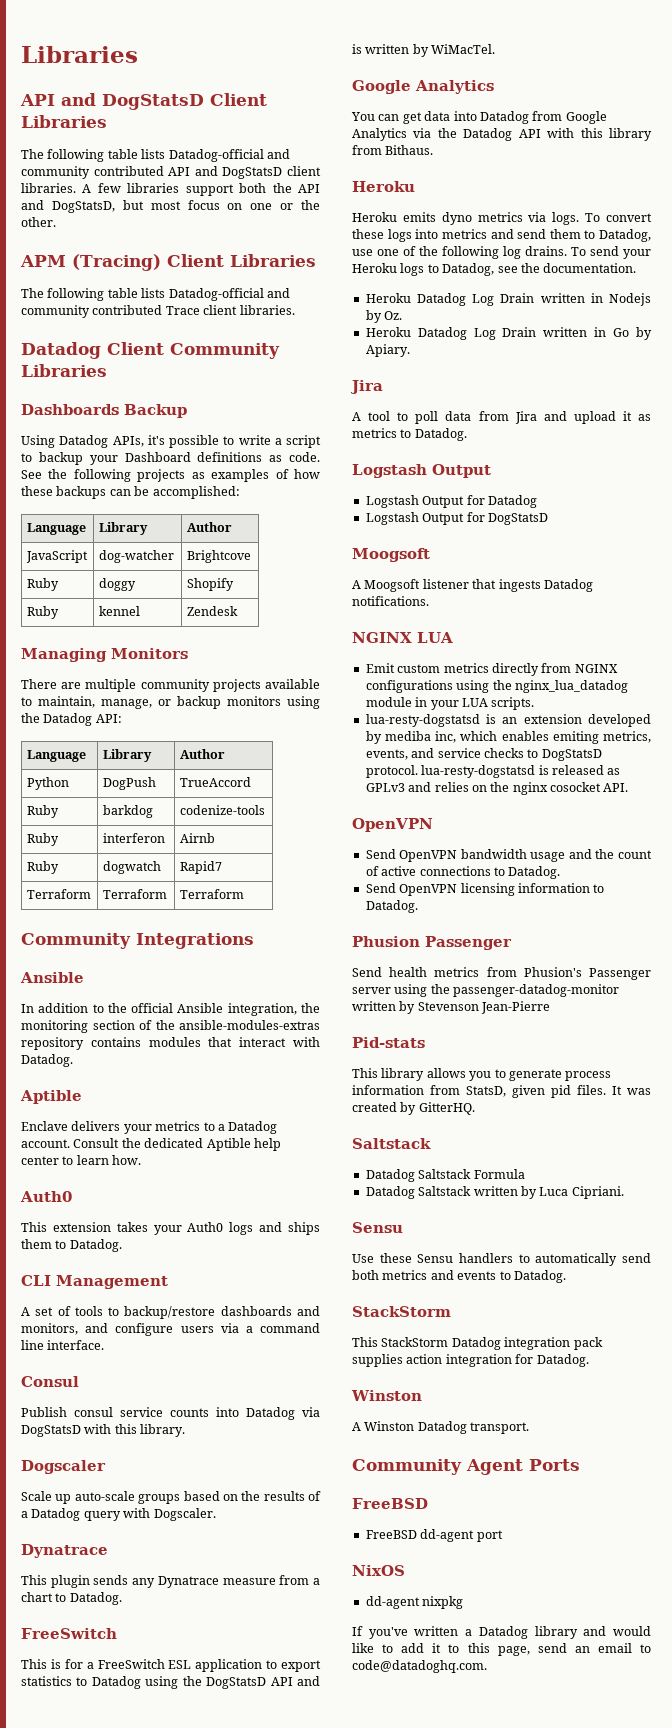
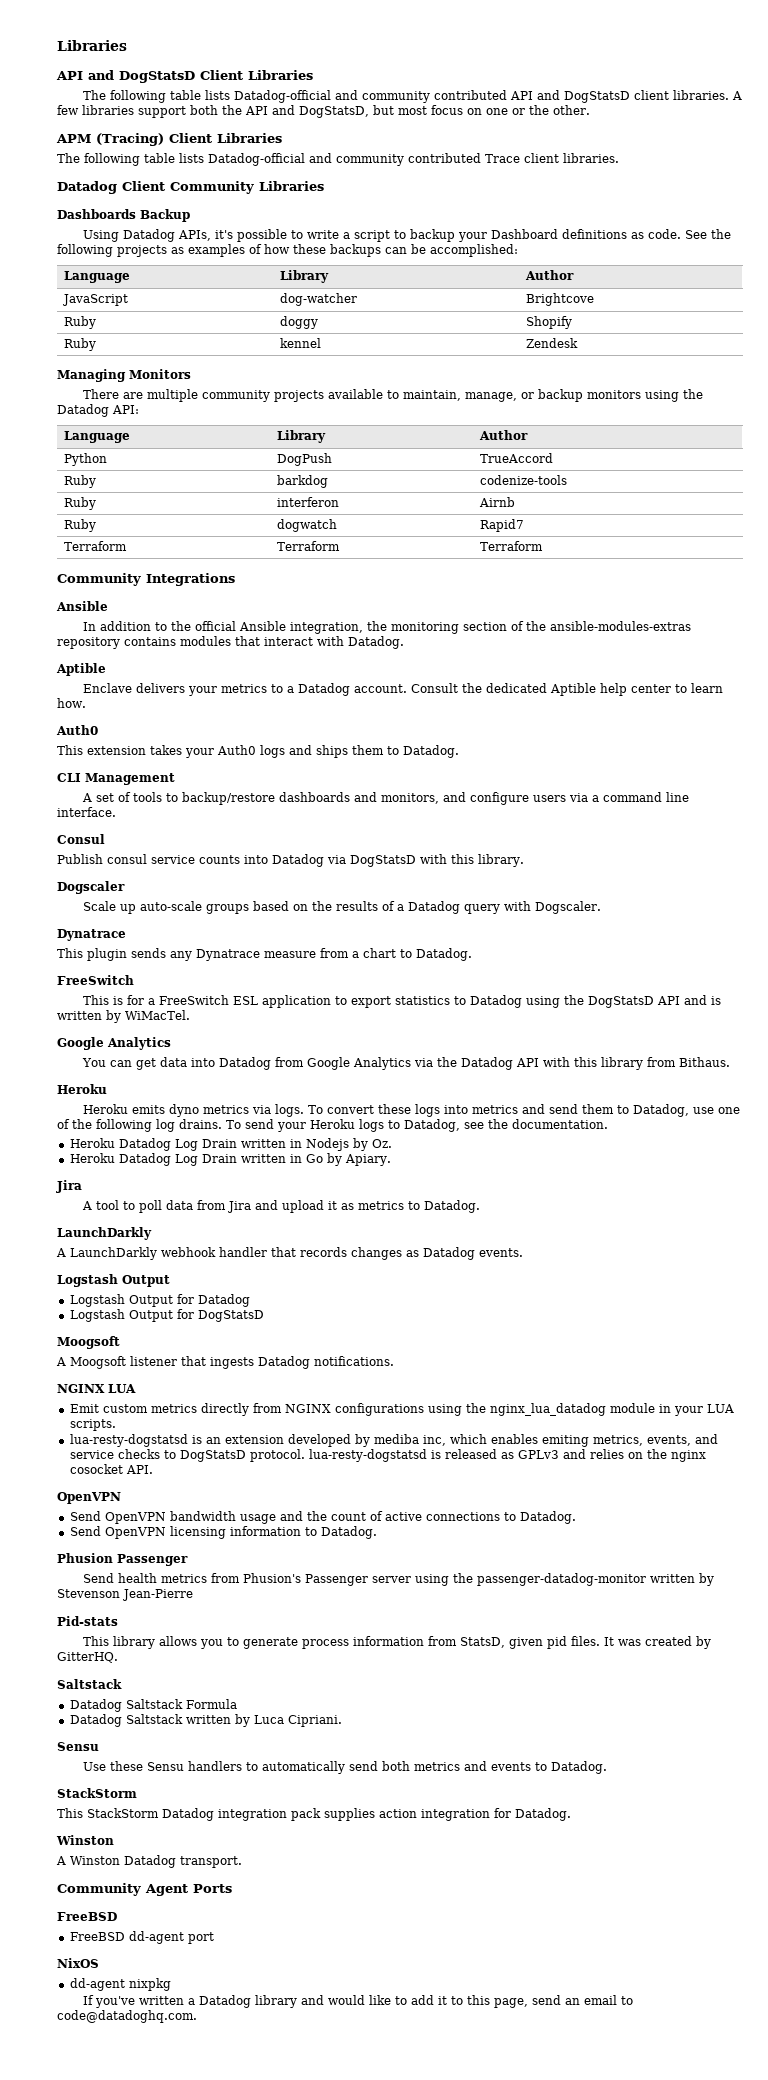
(467, 434) none -> [57,1227,152,1240] [56,1247,523,1260] // LaunchDarkly // A LaunchDarkly webhook handler that records changes as Datadog events.

